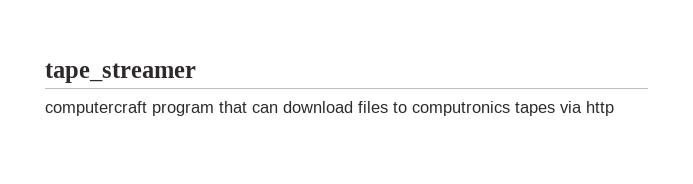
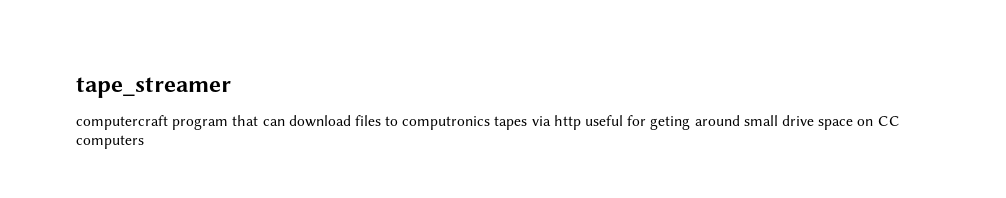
(614, 108) none -> [585,115,900,130] [76,135,144,149] useful for geting around small drive space on CC computers

